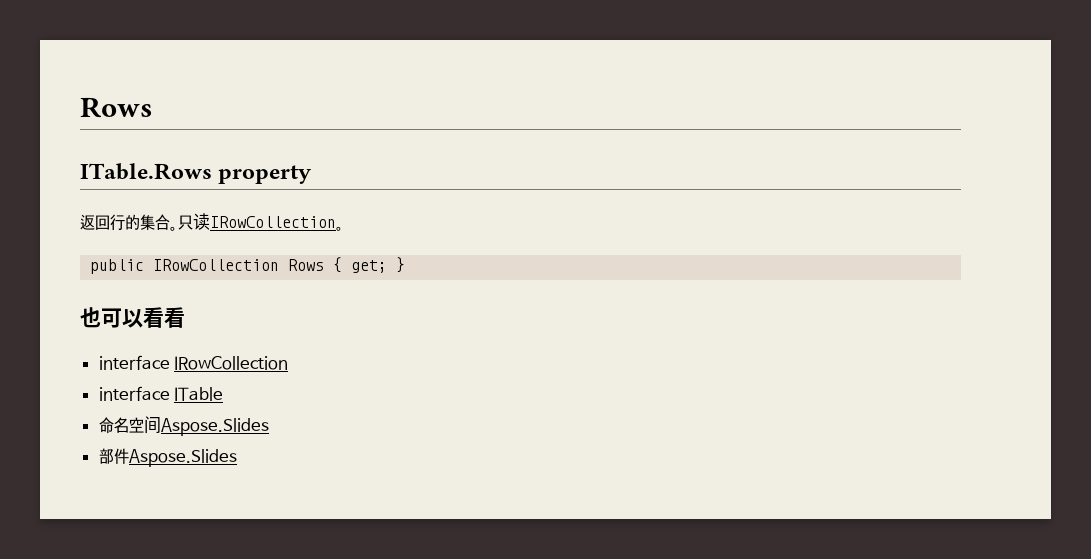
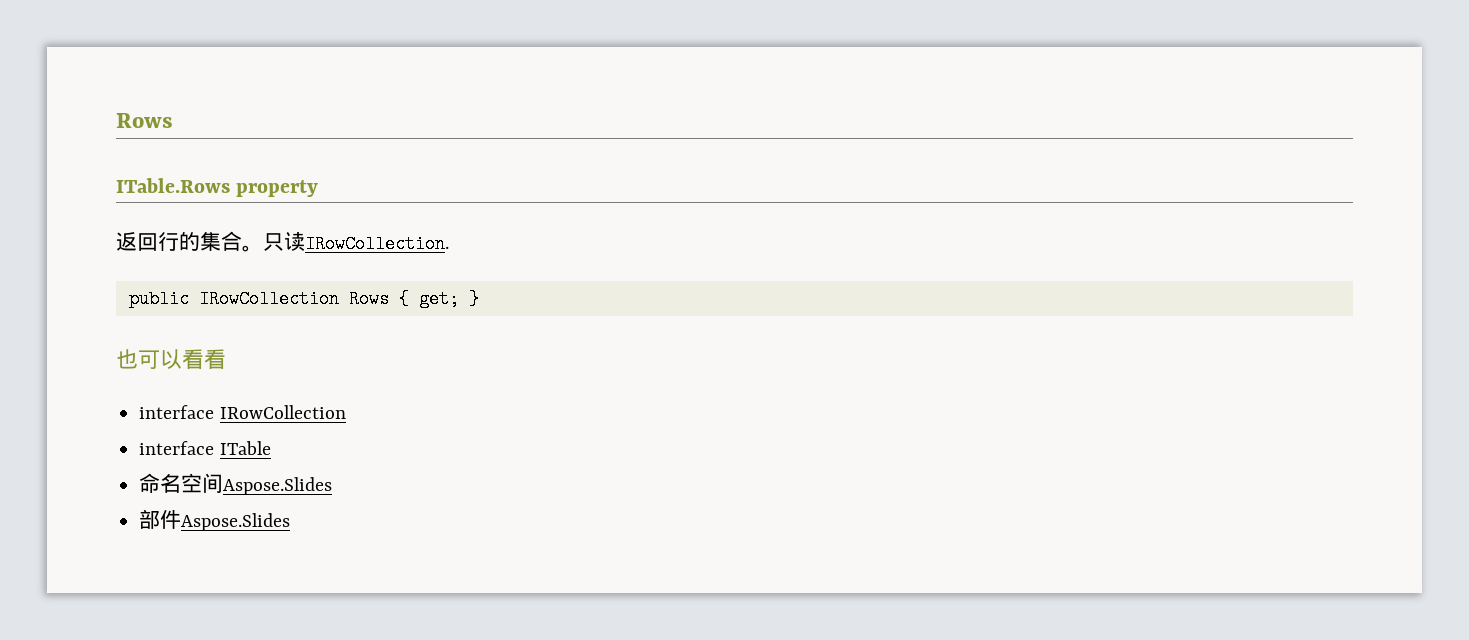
[210,216,344,231] IRowCollection。 -> [305,235,449,253] IRowCollection.

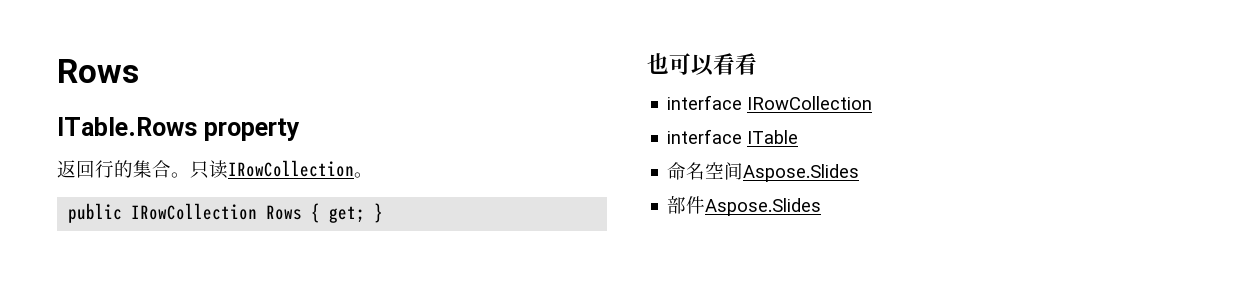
[305,235,449,253] IRowCollection. -> [228,160,373,178] IRowCollection。

